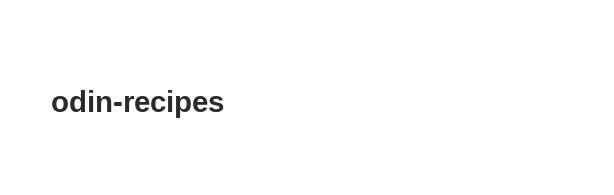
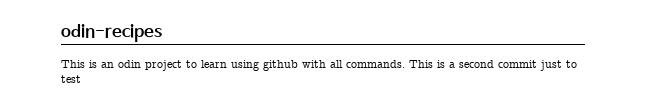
(224, 104) none -> [61,60,577,71] [61,75,81,83] // This is an odin project to learn using github with all commands. This is a second commit just to test

